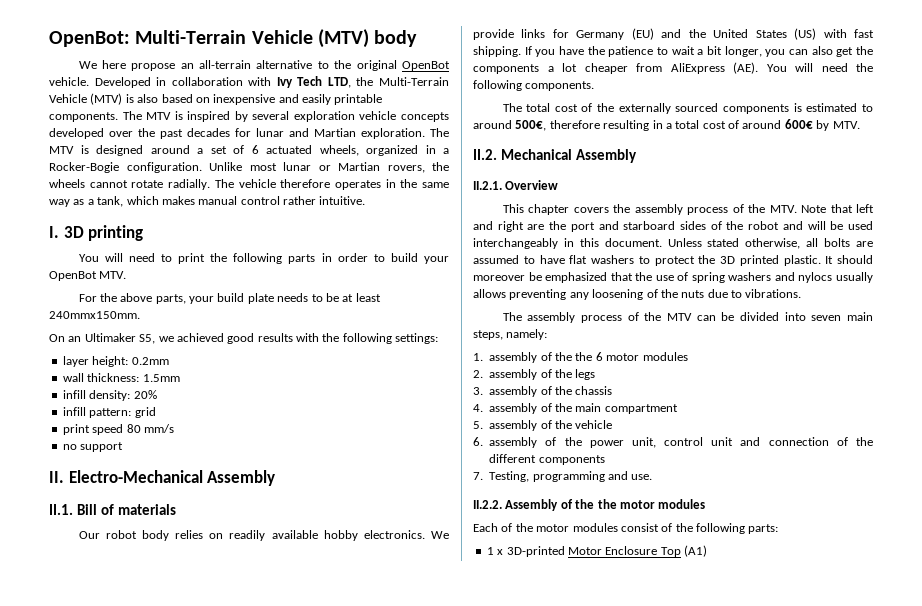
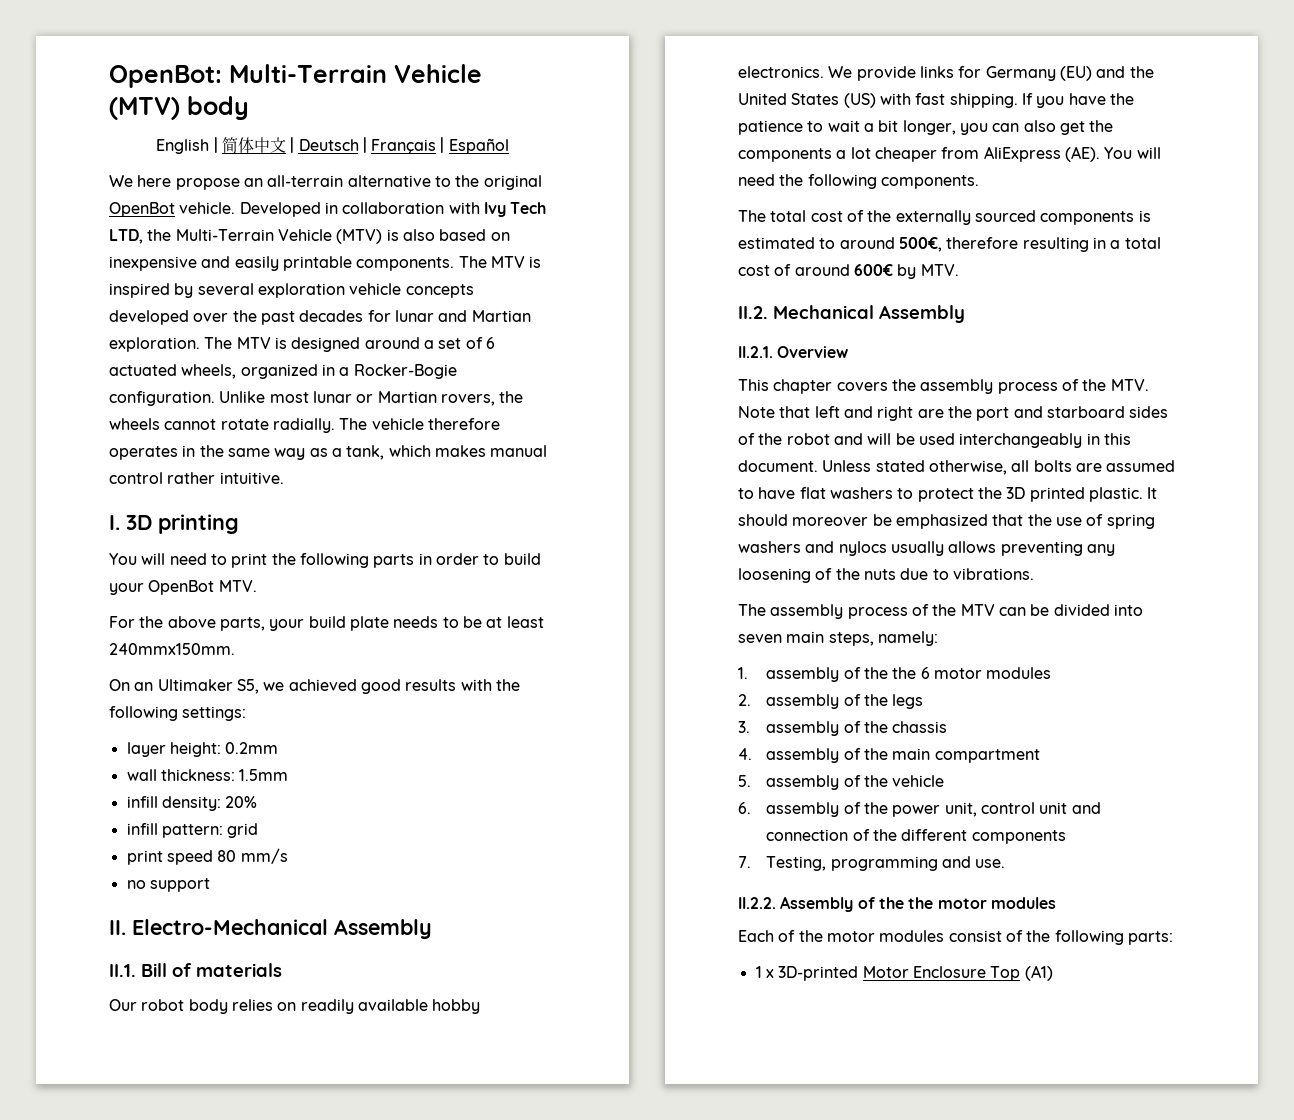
(418, 38) none -> [156,137,509,154] // English | 简体中文 | Deutsch | Français | Español

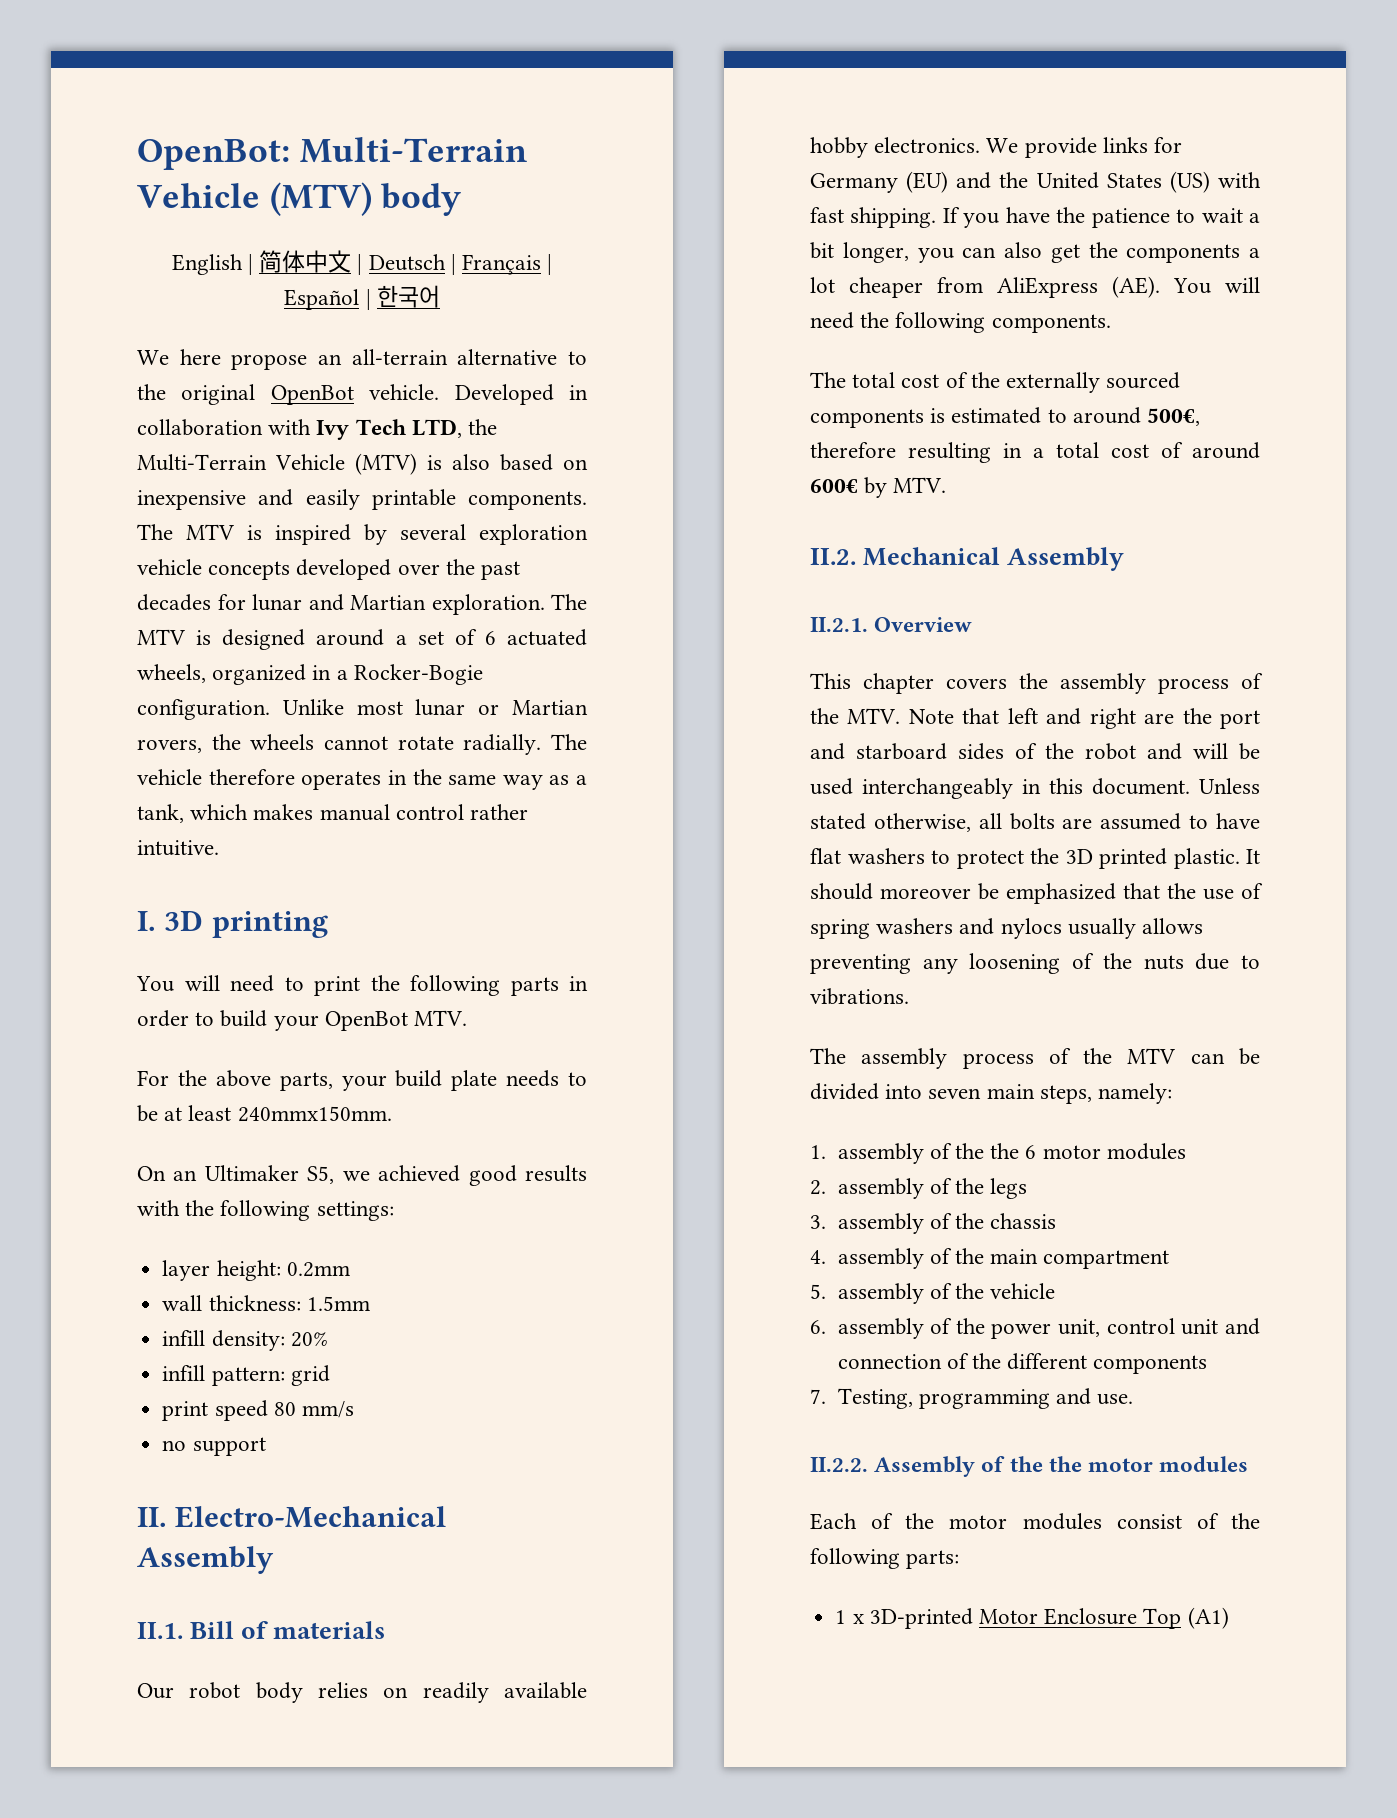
(509, 146) none -> [365,285,440,310] | 한국어

